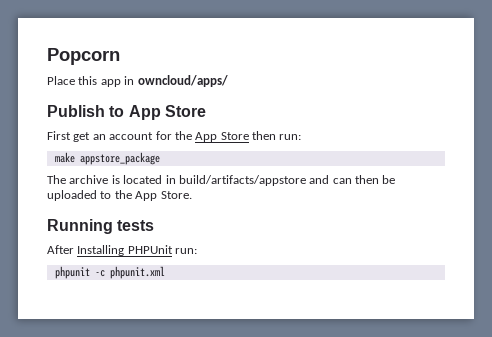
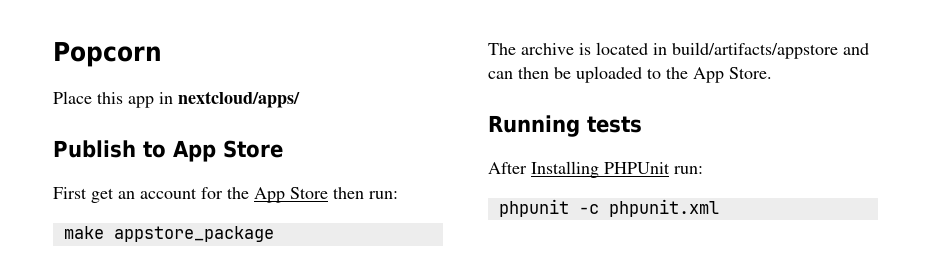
[137,75,228,87] owncloud/apps/ -> [178,91,300,108] nextcloud/apps/

